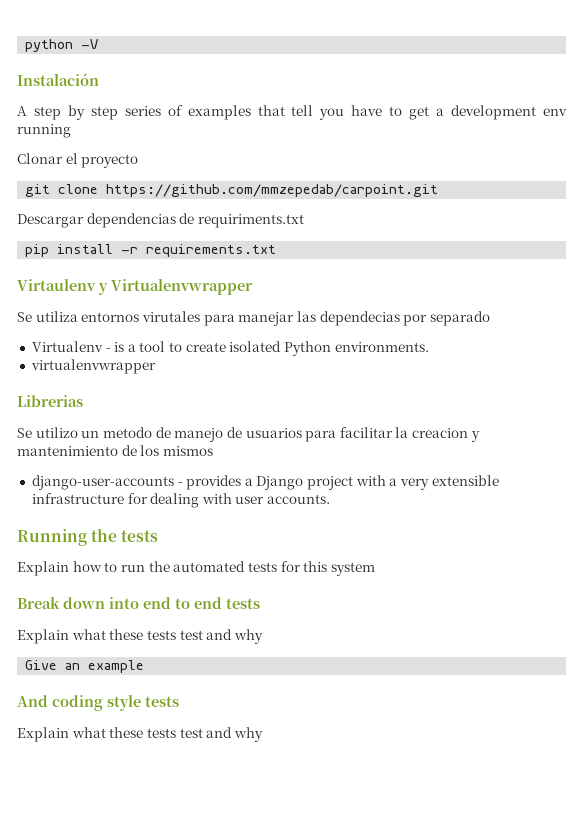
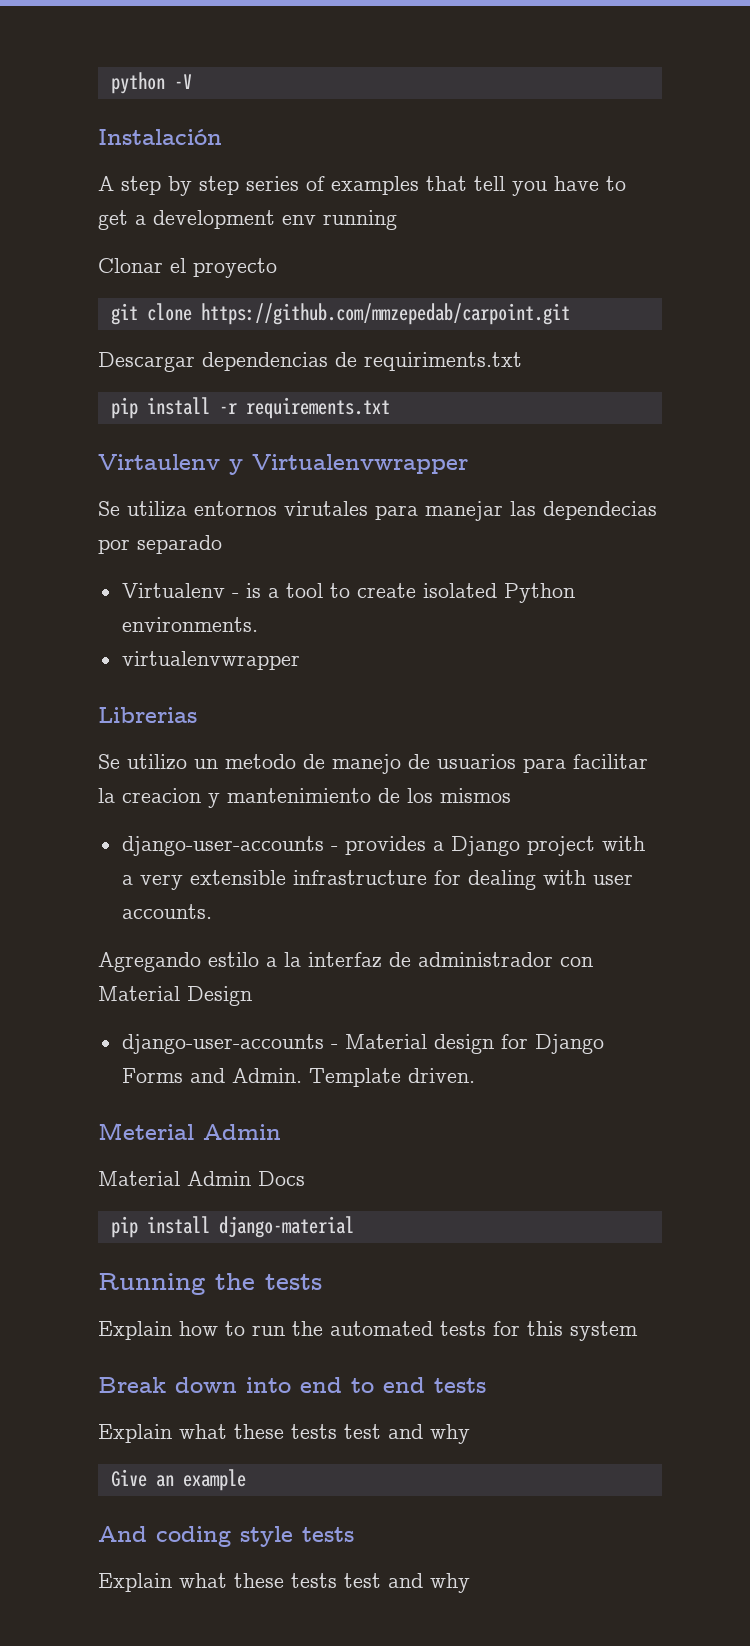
(331, 499) none -> [98,952,593,972] [98,986,252,1006] [121,1034,604,1054] [121,1068,475,1087] [98,1123,281,1140] [98,1171,305,1186] [110,1216,354,1238] // Agregando estilo a la interfaz de administrador con Material Design // django-user-accounts - Material design for Django Forms and Admin. Template driven. // Meterial Admin // Material Admin Docs // pip install django-material

